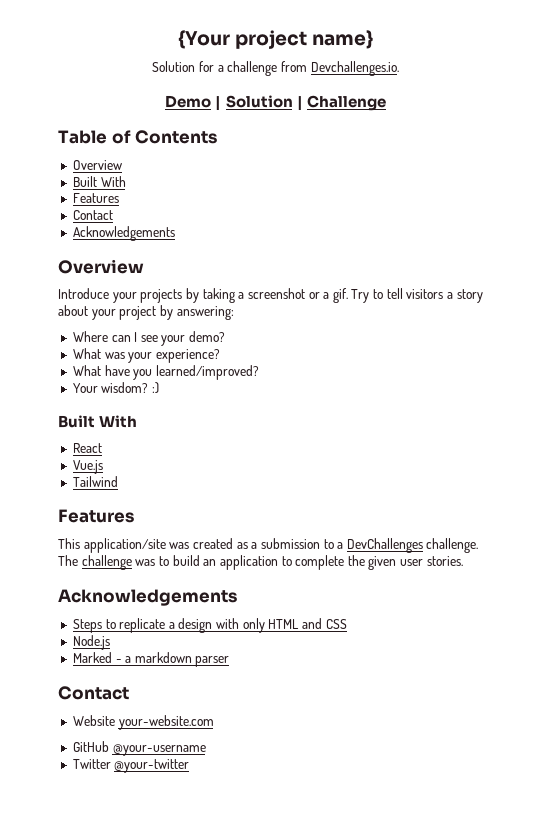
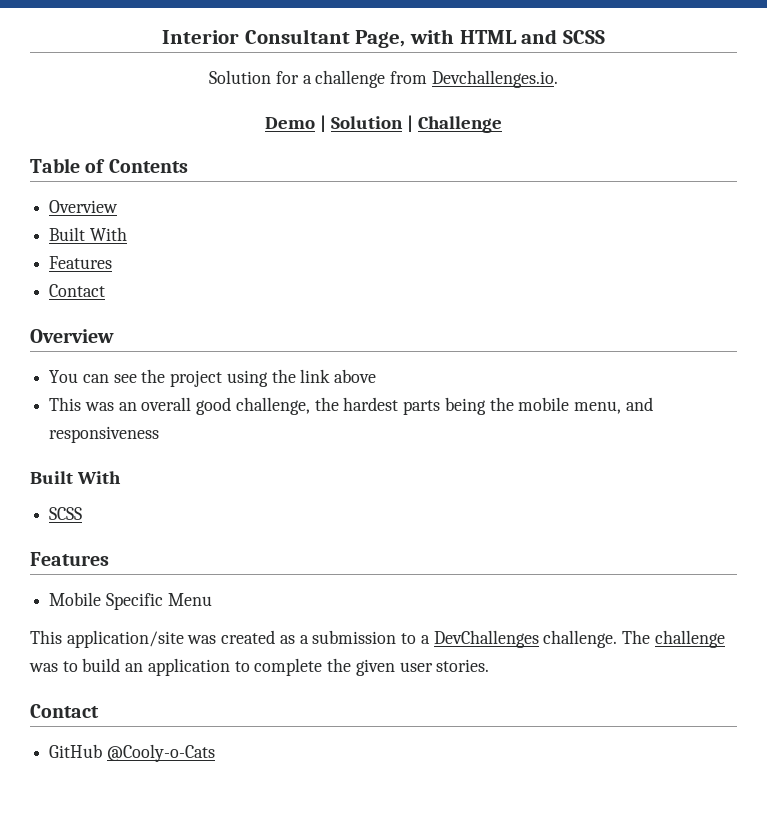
[177,30,374,49] {Your project name} -> [162,29,605,48] Interior Consultant Page, with HTML and SCSS
[72,226,175,241] [58,259,144,274] [58,288,483,303] [58,305,234,320] [72,331,226,346] [72,348,220,363] [72,365,259,380] [72,382,160,394] [58,415,138,428] [72,443,102,453] [72,460,103,474] [72,476,118,487] [58,509,134,523] // Acknowledgements // Overview // Introduce your projects by taking a screenshot or a gif. Try to tell visitors a story about your project by answering: // Where can I see your demo? // What was your experience? // What have you learned/improved? // Your wisdom? :) // Built With // React // Vue.js // Tailwind // Features -> [30,329,114,343] [49,369,377,387] [49,397,653,415] [49,426,160,443] [30,471,121,484] [49,507,83,520] [30,552,109,566] [49,592,212,610] // Overview // You can see the project using the link above // This was an overall good challenge, the hardest parts being the mobile menu, and responsiveness // Built With // SCSS // Features // Mobile Specific Menu
[58,589,237,606] [72,618,347,633] [72,635,110,650] [72,652,230,667] [58,686,129,700] [72,715,214,730] // Acknowledgements // Steps to replicate a design with only HTML and CSS // Node.js // Marked - a markdown parser // Contact // Website your-website.com -> [30,704,99,718] // Contact
[112,744,206,756] [72,759,190,773] @your-username // Twitter @your-twitter -> [106,744,215,762] @Cooly-o-Cats

